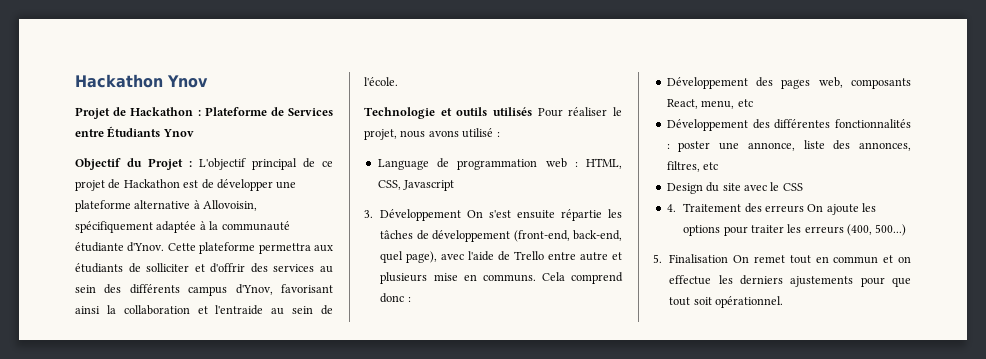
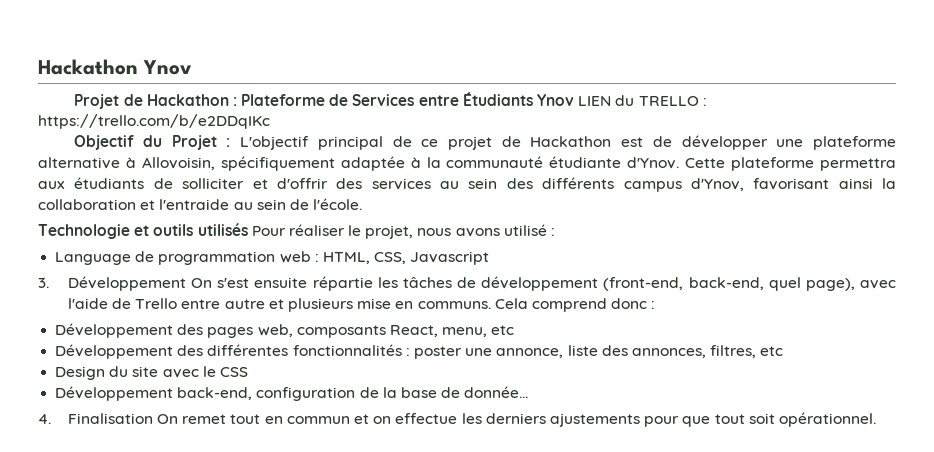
(194, 133) none -> [578,95,707,106] [38,114,270,129] LIEN du TRELLO : https://trello.com/b/e2DDqIKc
[666,203,877,215] [683,224,907,236] [653,254,662,263] 4. Traitement des erreurs On ajoute les options pour traiter les erreurs (400, 500...) // 5. -> [55,386,529,401] [38,414,51,424] Développement back-end, configuration de la base de donnée... // 4.

